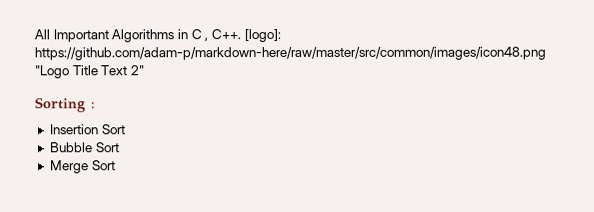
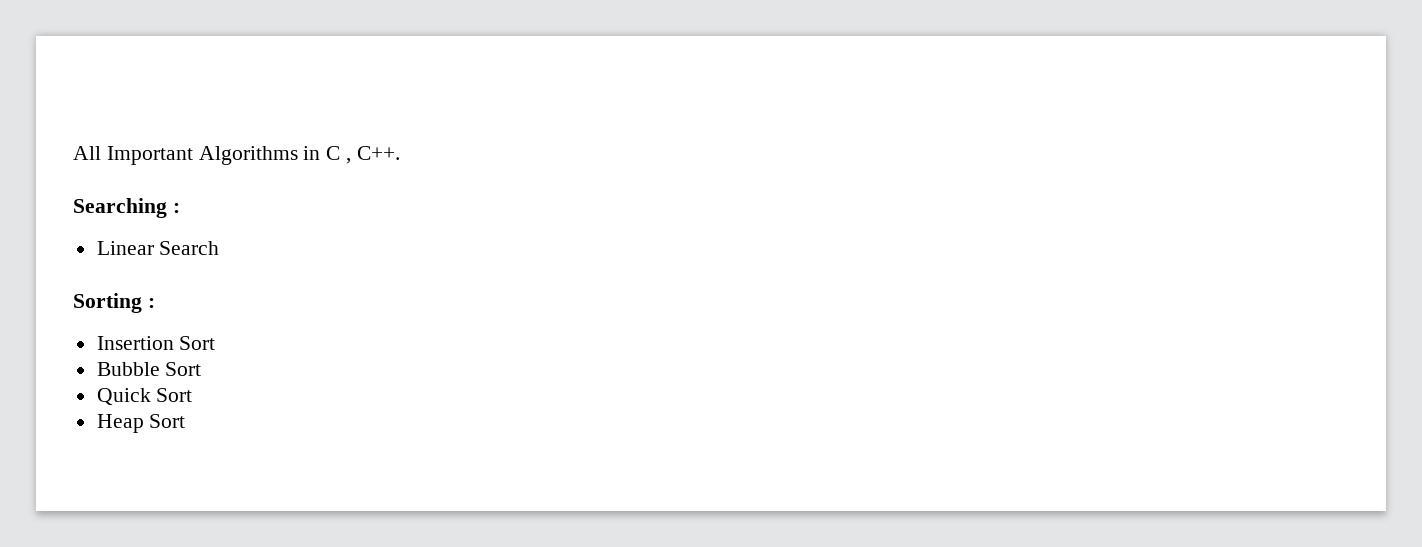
[243,29,281,43] [34,46,546,61] [34,65,144,79] [logo]: https://github.com/adam-p/markdown-here/raw/master/src/common/images/icon48.png "Logo Title Text 2" -> [73,198,180,218] [96,241,220,255] // Searching : // Linear Search
[49,160,116,174] Merge Sort -> [96,388,193,405] [96,414,186,433] Quick Sort // Heap Sort

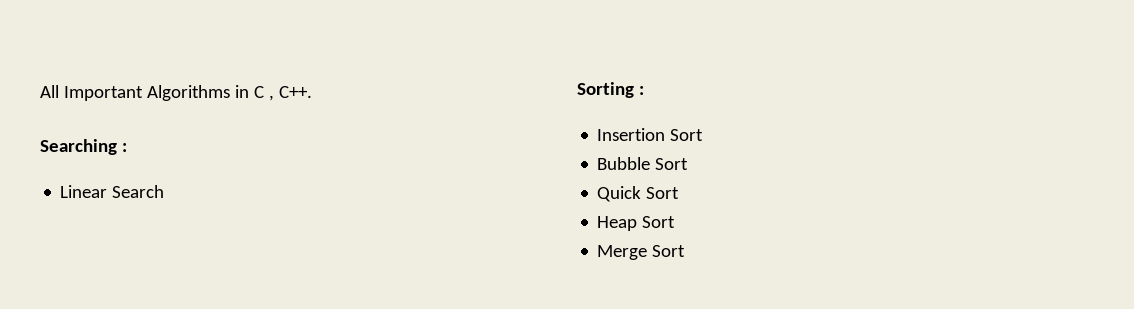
(186, 421) none -> [597,245,686,260] // Merge Sort

